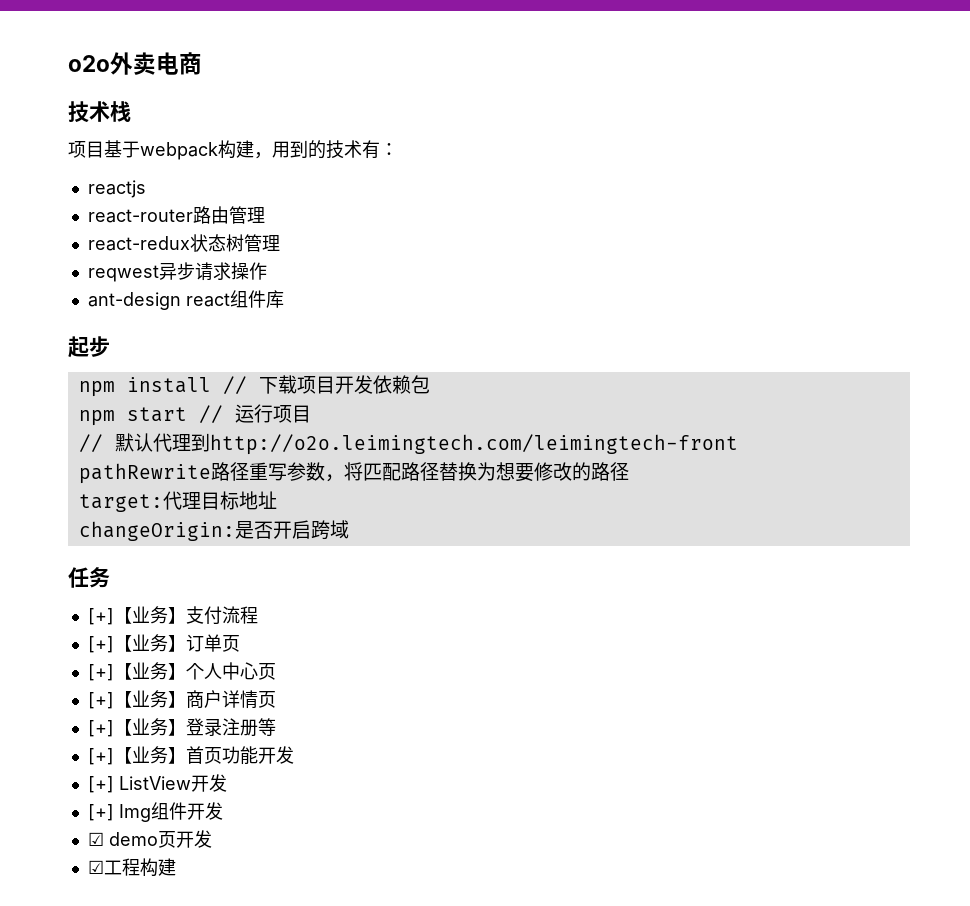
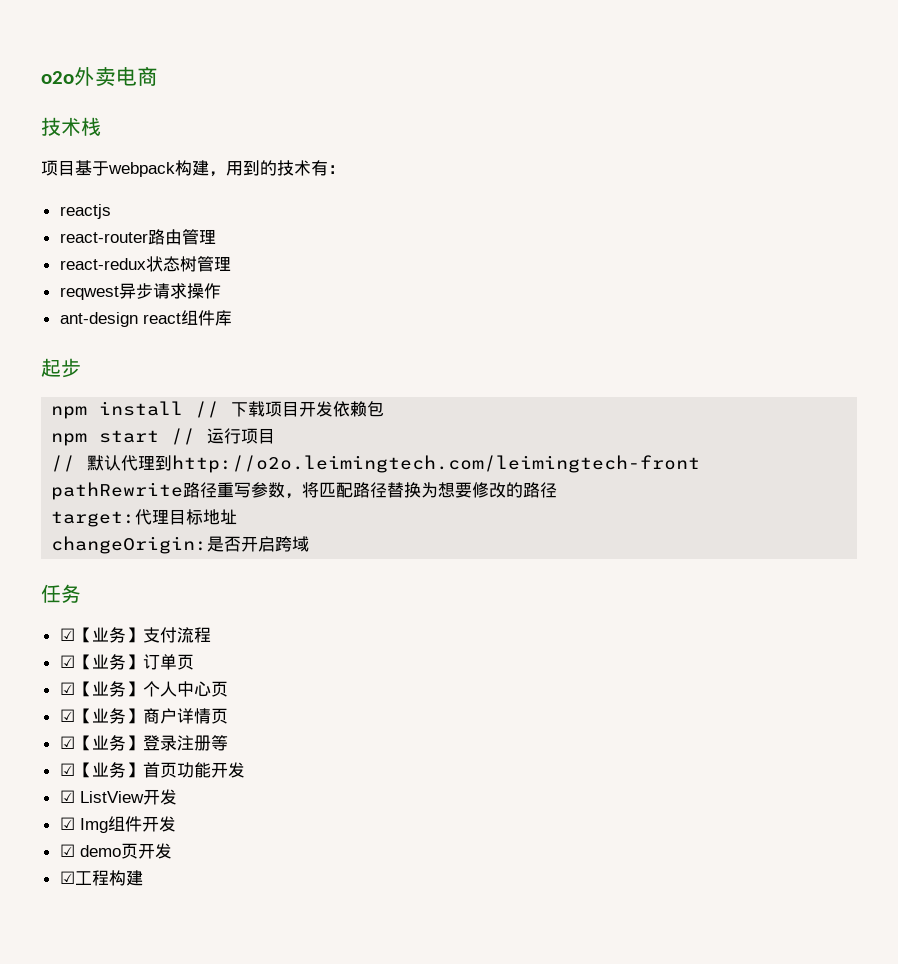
[87,608,114,625] [+] -> [59,628,75,641] ☑
[87,636,114,653] [+] -> [59,655,75,668] ☑
[87,664,114,681] [+] -> [59,682,75,695] ☑
[87,692,114,709] [+] -> [59,709,75,722] ☑
[87,720,114,737] [+] -> [59,736,75,749] ☑
[87,748,114,765] [+] -> [59,763,75,776] ☑
[87,776,114,793] [+] -> [59,790,75,803] ☑
[87,804,114,821] [+] -> [59,817,75,830] ☑

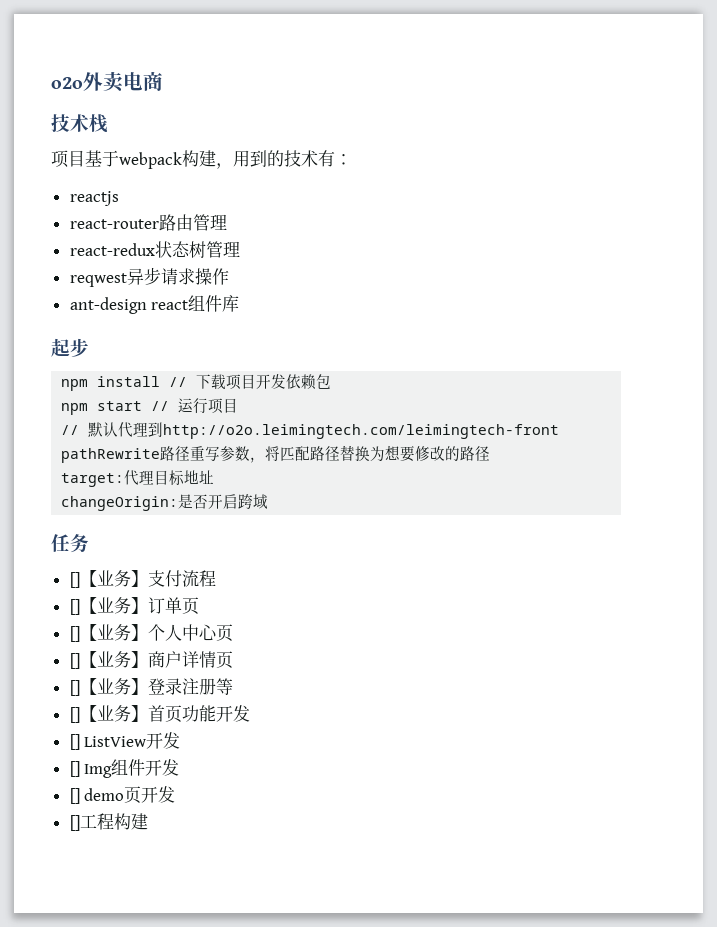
[59,628,75,641] ☑ -> [69,572,80,588] []
[59,655,75,668] ☑ -> [69,599,80,615] []
[59,682,75,695] ☑ -> [69,626,80,642] []
[59,709,75,722] ☑ -> [69,653,80,669] []
[59,736,75,749] ☑ -> [69,680,80,696] []
[59,763,75,776] ☑ -> [69,707,80,723] []
[59,790,75,803] ☑ -> [69,734,80,750] []
[59,817,75,830] ☑ -> [69,761,80,777] []
[59,844,75,857] ☑ -> [69,788,80,804] []
[59,871,75,884] ☑ -> [69,815,80,831] []

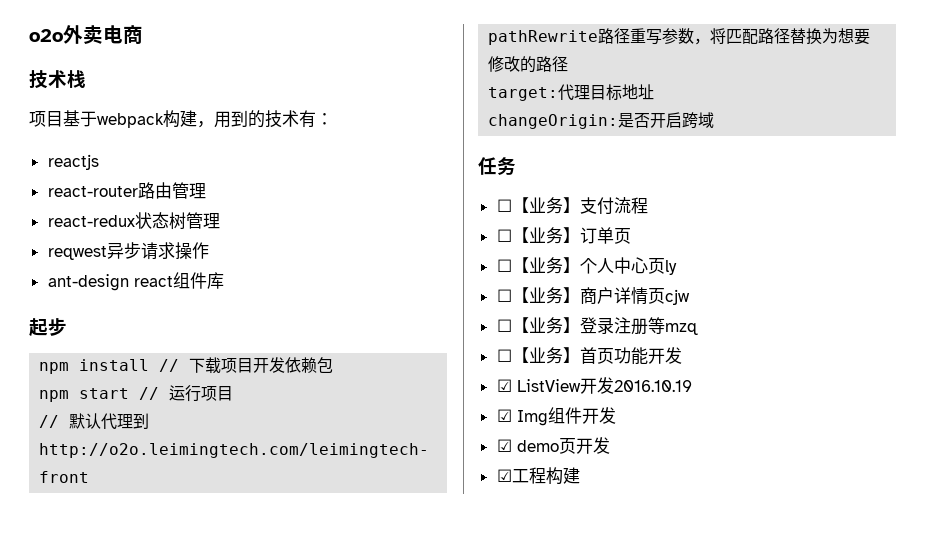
[69,572,80,588] [] -> [496,199,512,212] ☐
[69,599,80,615] [] -> [496,229,512,242] ☐
[69,626,80,642] [] -> [496,259,512,272] ☐
[69,653,80,669] // [] -> [664,260,677,275] [496,289,512,302] ly // ☐
[69,680,80,696] // [] -> [664,289,690,305] [496,319,512,332] cjw // ☐
[69,707,80,723] // [] -> [664,323,698,335] [496,349,512,362] mzq // ☐
[69,734,80,750] [] -> [496,379,512,392] ☑
[69,761,80,777] // [] -> [613,380,692,392] [496,409,512,422] 2016.10.19 // ☑
[69,788,80,804] [] -> [496,439,512,452] ☑
[69,815,80,831] [] -> [496,469,512,482] ☑

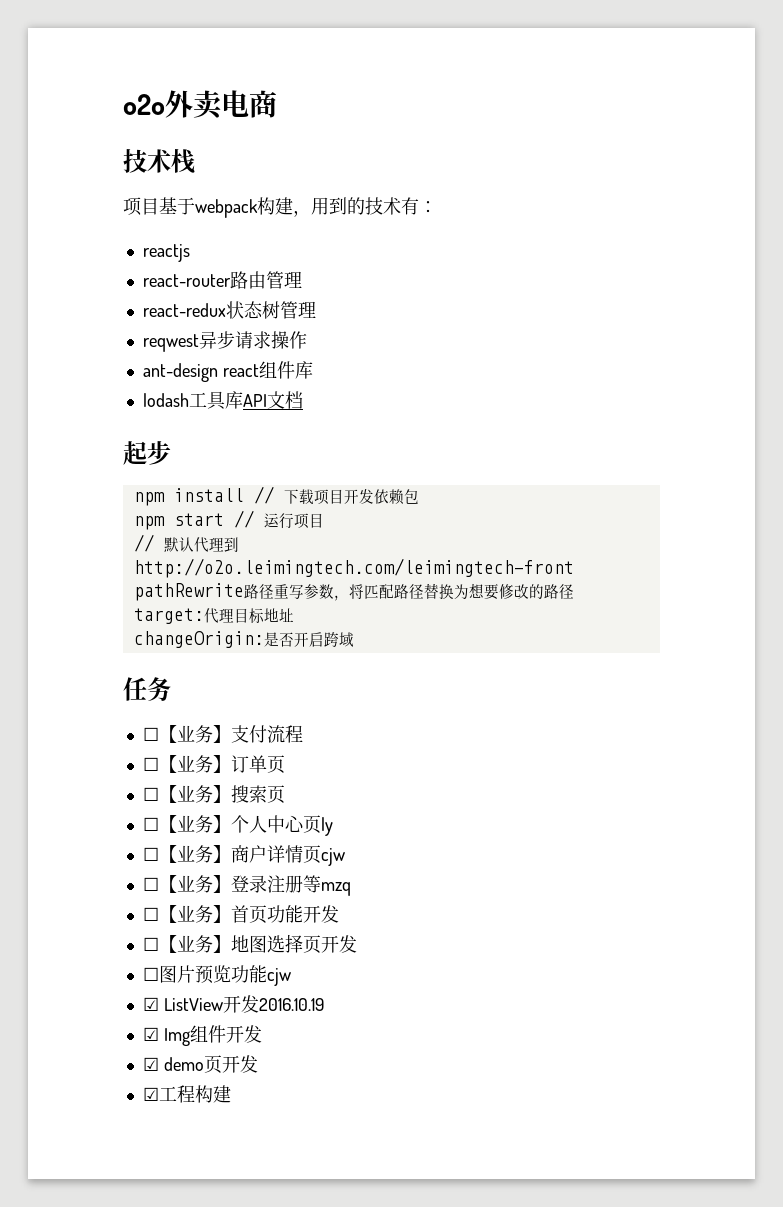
(224, 280) none -> [142,391,303,410] // lodash工具库API文档
(631, 236) none -> [142,785,285,804] // ☐【业务】搜索页
(682, 355) none -> [142,934,357,954] [142,965,291,986] // ☐【业务】地图选择页开发 // ☐图片预览功能cjw

